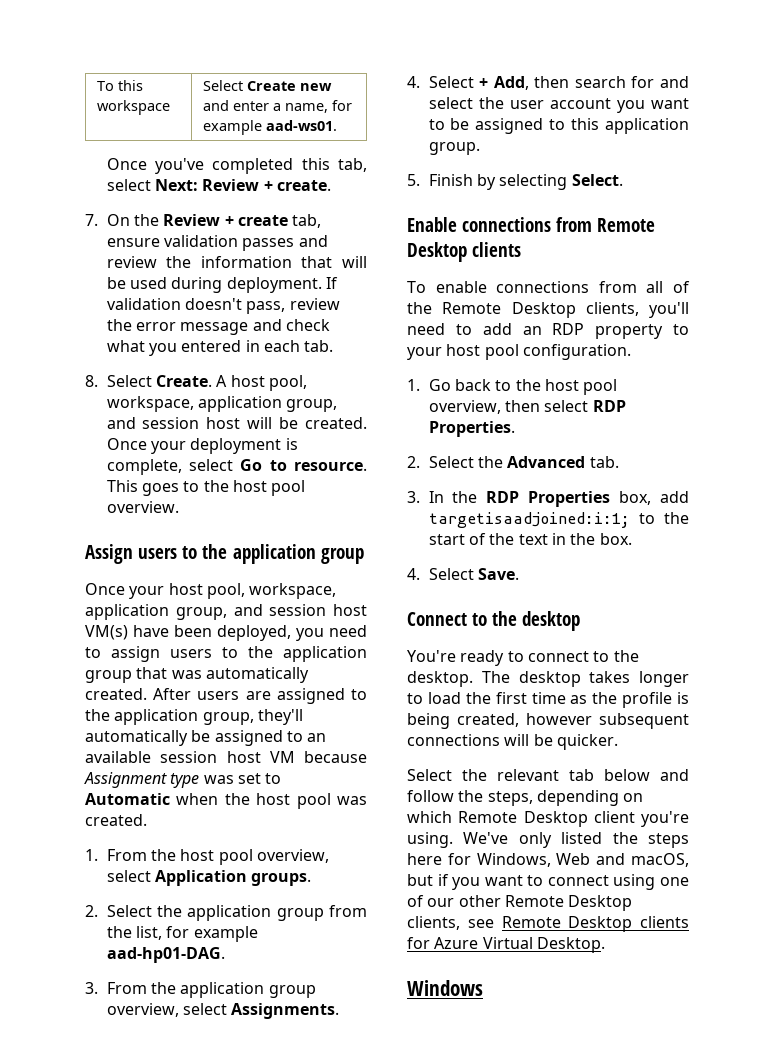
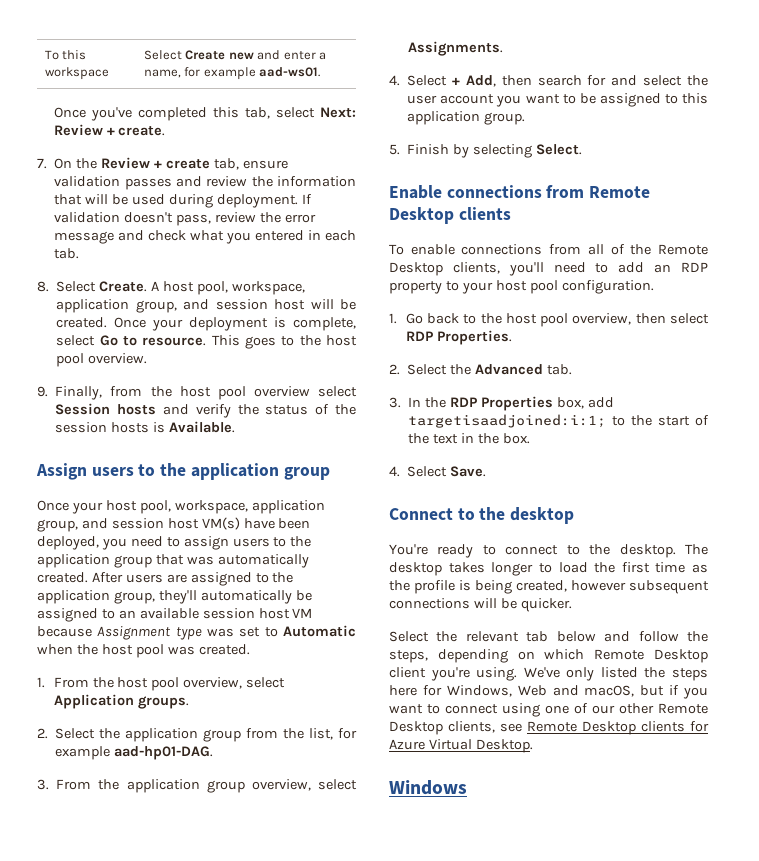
(179, 507) none -> [37,386,357,400] [55,403,356,418] [55,421,235,433] // 9. Finally, from the host pool overview select Session hosts and verify the status of the session hosts is Available.

